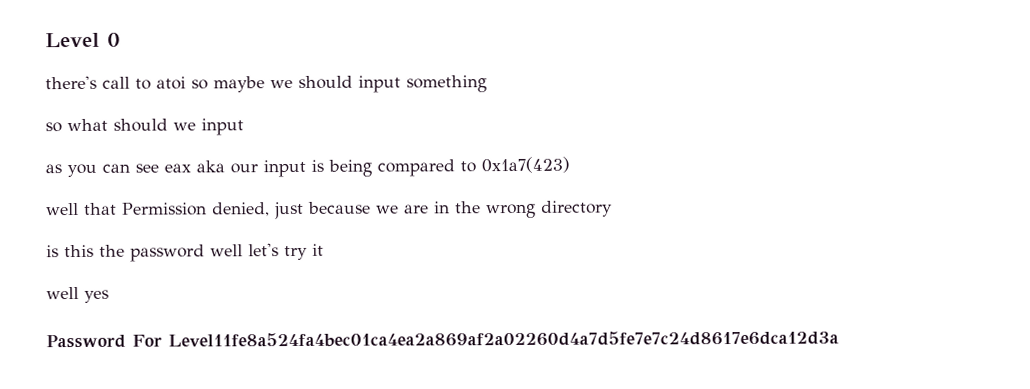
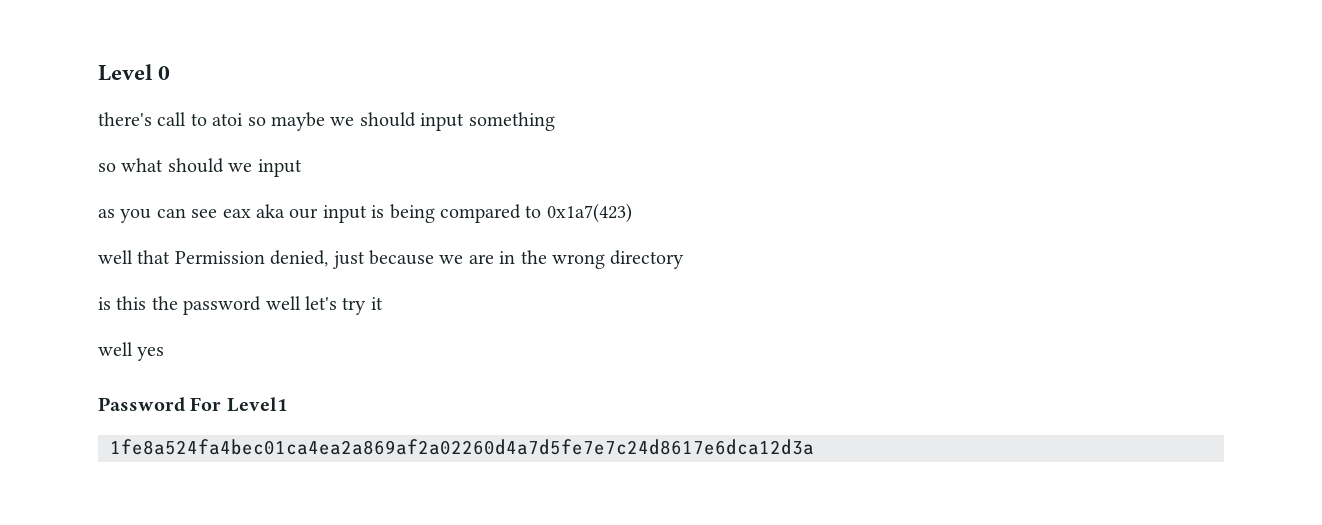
[168,330,839,348] Level11fe8a524fa4bec01ca4ea2a869af2a02260d4a7d5fe7e7c24d8617e6dca12d3a -> [226,397,287,412] [110,439,814,455] Level1 // 1fe8a524fa4bec01ca4ea2a869af2a02260d4a7d5fe7e7c24d8617e6dca12d3a

